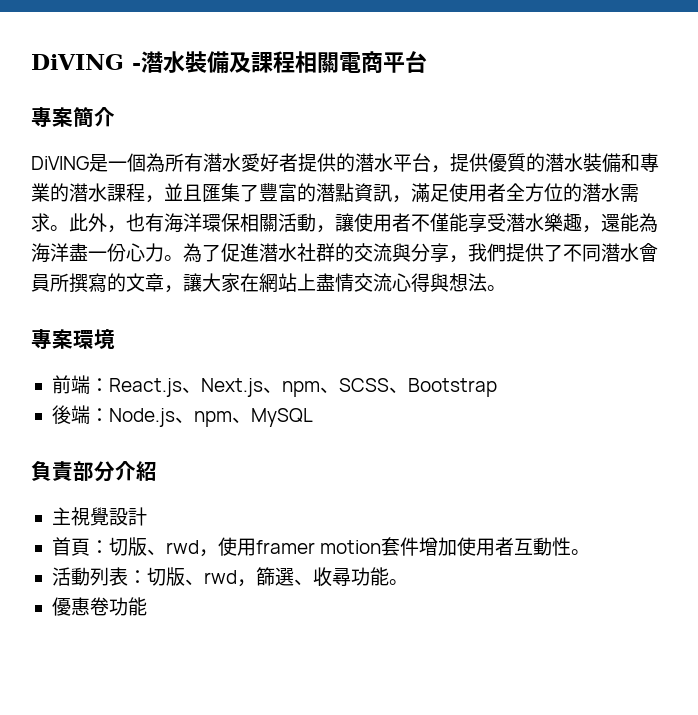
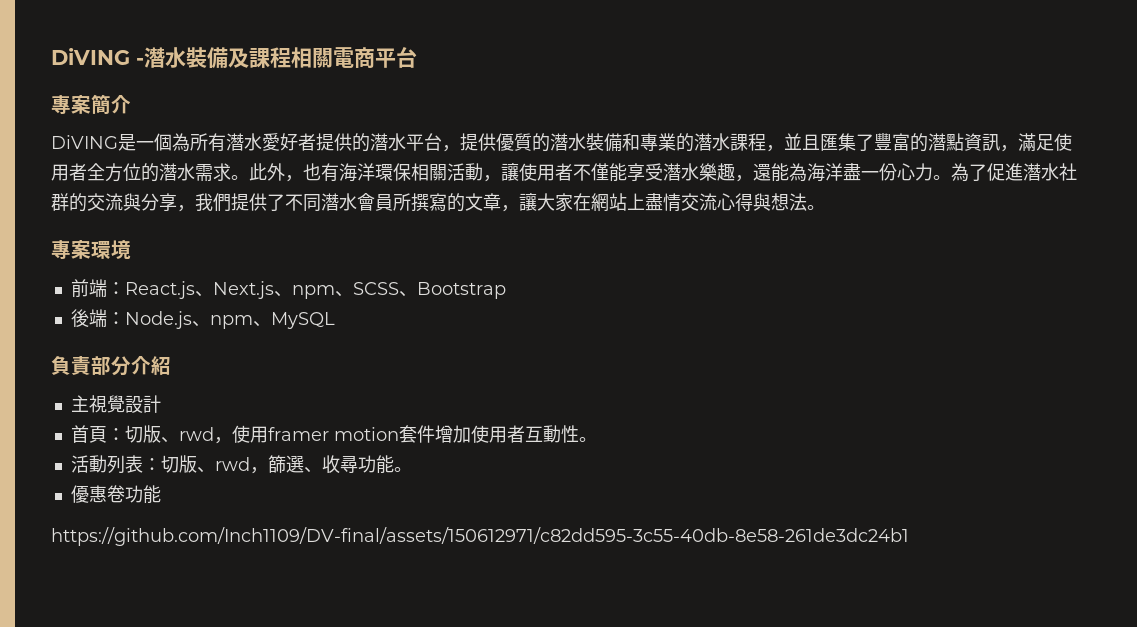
(147, 606) none -> [51,527,909,546] // https://github.com/Inch1109/DV-final/assets/150612971/c82dd595-3c55-40db-8e58-261de3dc24b1

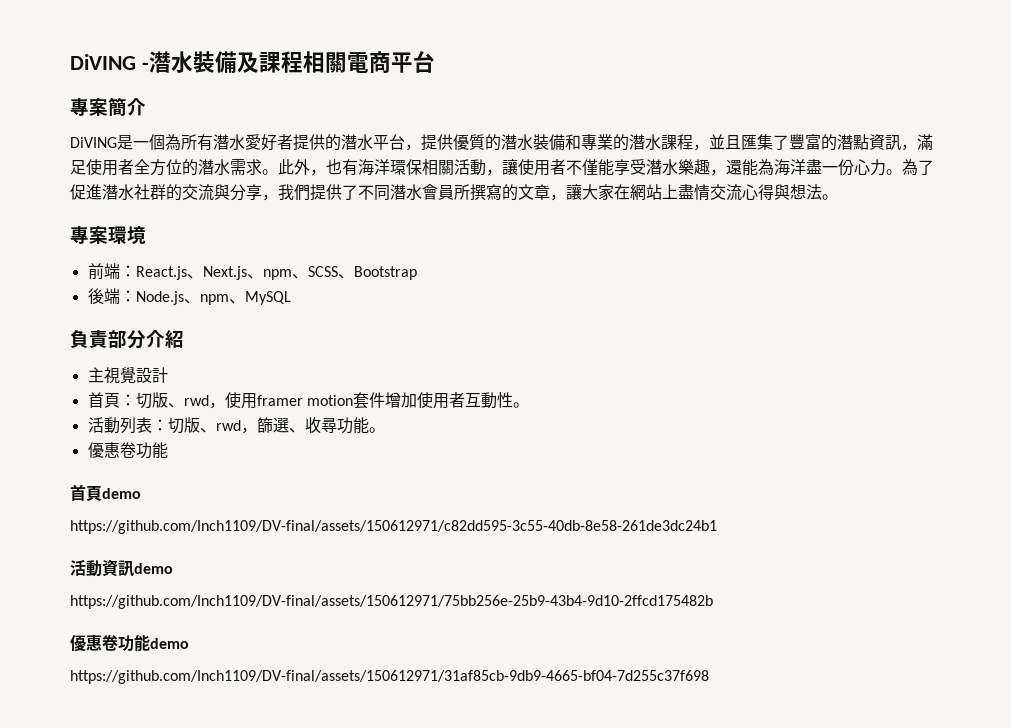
(161, 494) none -> [70,484,141,501] // 首頁demo
(909, 536) none -> [70,559,173,577] [70,595,713,609] [70,634,189,652] [70,670,709,684] // 活動資訊demo // https://github.com/Inch1109/DV-final/assets/150612971/75bb256e-25b9-43b4-9d10-2ffcd175482b // 優惠卷功能demo // https://github.com/Inch1109/DV-final/assets/150612971/31af85cb-9db9-4665-bf04-7d255c37f698

